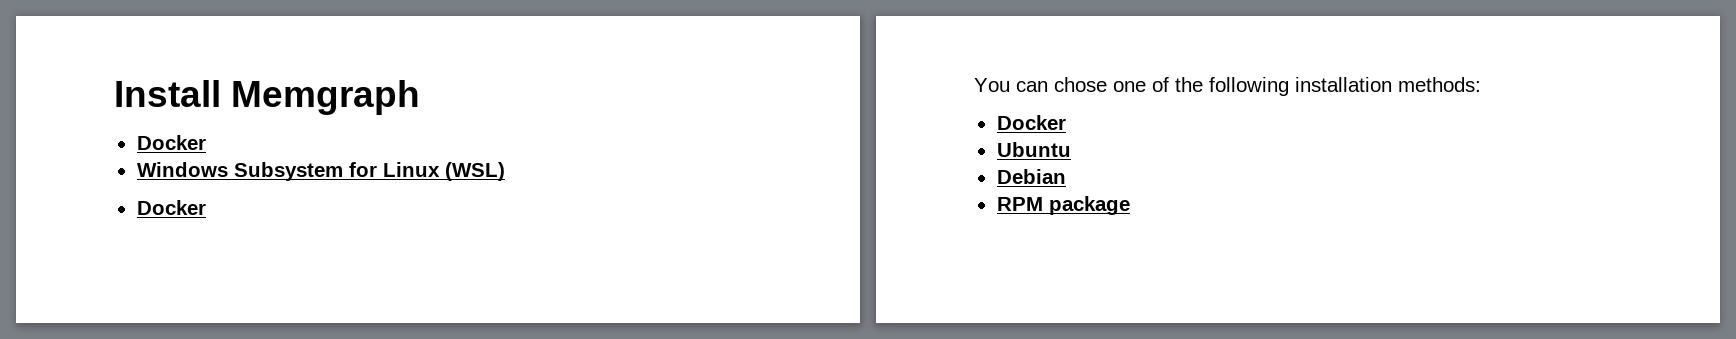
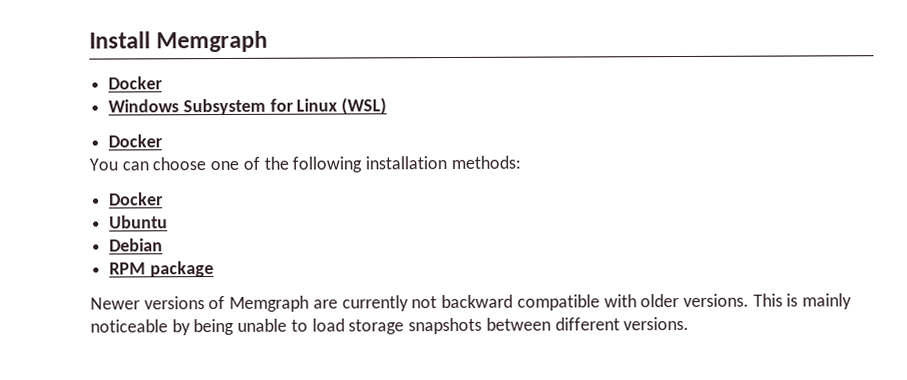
[1054,77,1107,92] chose -> [152,157,207,171] choose
(1130, 205) none -> [90,293,853,312] [90,316,690,336] // Newer versions of Memgraph are currently not backward compatible with older versions. This is mainly noticeable by being unable to load storage snapshots between different versions.

